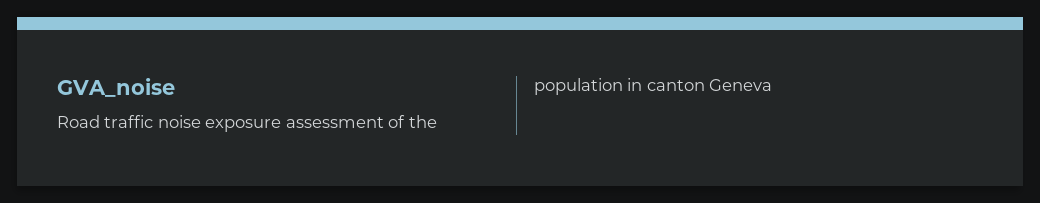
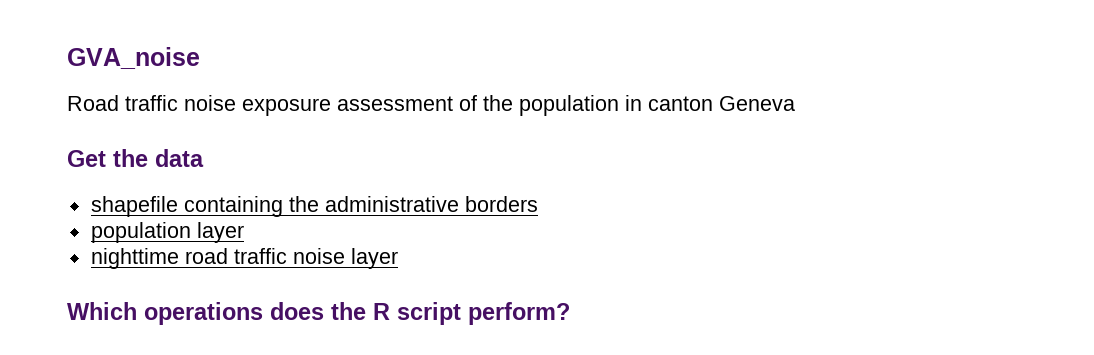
(773, 85) none -> [67,149,204,167] [90,196,538,217] [90,222,244,243] [90,248,398,269] [67,302,570,325] // Get the data // shapefile containing the administrative borders // population layer // nighttime road traffic noise layer // Which operations does the R script perform?

